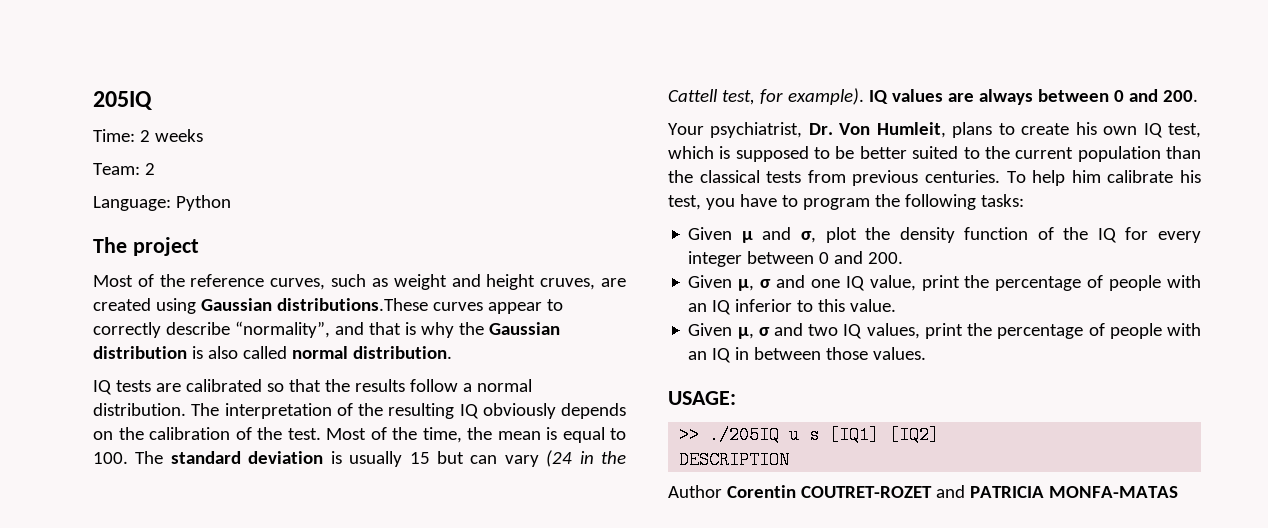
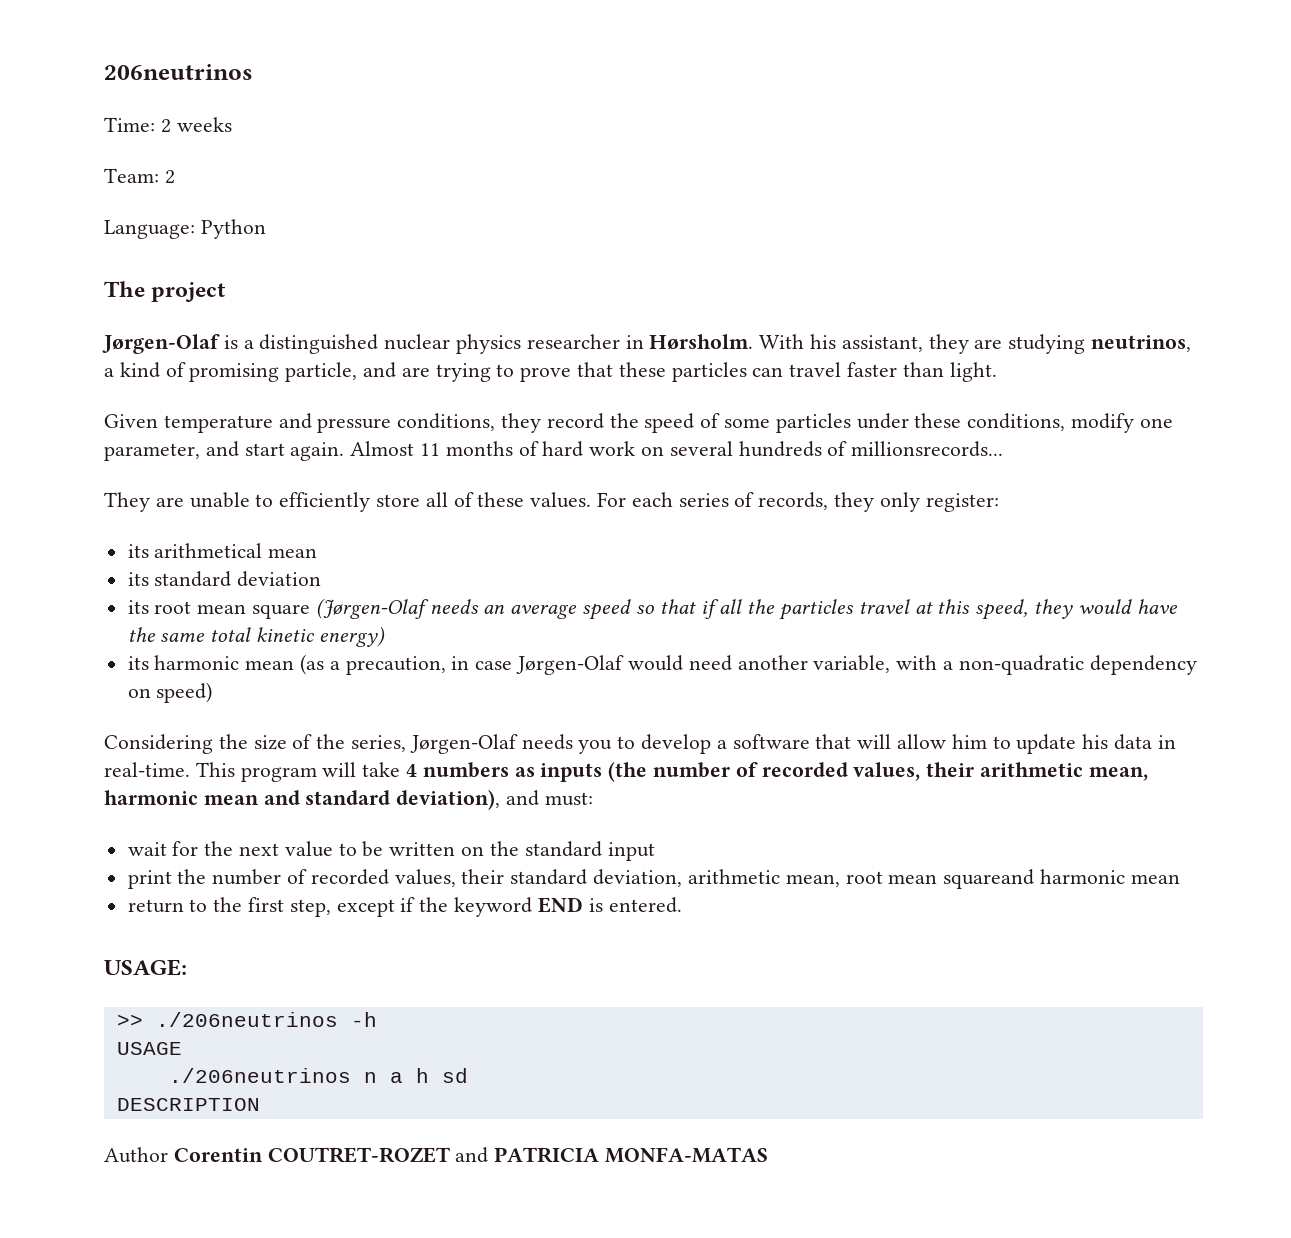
[93,91,153,110] 205IQ -> [104,64,253,80] 206neutrinos
[93,274,626,290] [93,298,563,314] [93,321,560,338] [93,346,452,359] [93,379,532,395] [93,403,626,419] [93,427,626,443] [93,450,627,467] [668,88,1198,105] [668,122,1201,138] [668,146,1201,162] [668,170,1201,186] [668,194,1024,210] [688,227,1201,243] [688,251,904,267] [688,275,1201,291] [688,299,897,315] [688,323,1201,339] [688,347,927,363] [668,391,736,405] [679,426,940,444] Most of the reference curves, such as weight and height cruves, are created using Gaussian distributions.These curves appear to correctly describe “normality”, and that is why the Gaussian distribution is also called normal distribution. // IQ tests are calibrated so that the results follow a normal distribution. The interpretation of the resulting IQ obviously depends on the calibration of the test. Most of the time, the mean is equal to 100. The standard deviation is usually 15 but can vary (24 in the Cattell test, for example). IQ values are always between 0 and 200. // Your psychiatrist, Dr. Von Humleit, plans to create his own IQ test, which is supposed to be better suited to the current population than the classical tests from previous centuries. To help him calibrate his test, you have to program the following tasks: // Given μ and σ, plot the density function of the IQ for every integer between 0 and 200. // Given μ, σ and one IQ value, print the percentage of people with an IQ inferior to this value. // Given μ, σ and two IQ values, print the percentage of people with an IQ in between those values. // USAGE: // >> ./205IQ u s [IQ1] [IQ2] -> [102,334,1192,354] [104,362,997,382] [104,413,1173,433] [104,441,1004,461] [104,492,999,512] [127,543,318,558] [127,571,322,587] [127,598,1178,620] [127,626,385,647] [127,654,1197,675] [127,682,213,703] [104,734,1176,754] [104,761,1148,782] [104,789,593,810] [127,841,655,861] [127,869,1180,889] [127,897,682,917] [104,959,187,976] [116,1012,377,1027] [116,1042,182,1055] [168,1068,468,1083] Jørgen-Olaf is a distinguished nuclear physics researcher in Hørsholm. With his assistant, they are studying neutrinos, a kind of promising particle, and are trying to prove that these particles can travel faster than light. // Given temperature and pressure conditions, they record the speed of some particles under these conditions, modify one parameter, and start again. Almost 11 months of hard work on several hundreds of millionsrecords... // They are unable to efficiently store all of these values. For each series of records, they only register: // its arithmetical mean // its standard deviation // its root mean square (Jørgen-Olaf needs an average speed so that if all the particles travel at this speed, they would have the same total kinetic energy) // its harmonic mean (as a precaution, in case Jørgen-Olaf would need another variable, with a non-quadratic dependency on speed) // Considering the size of the series, Jørgen-Olaf needs you to develop a software that will allow him to update his data in real-time. This program will take 4 numbers as inputs (the number of recorded values, their arithmetic mean, harmonic mean and standard deviation), and must: // wait for the next value to be written on the standard input // print the number of recorded values, their standard deviation, arithmetic mean, root mean squareand harmonic mean // return to the first step, except if the keyword END is entered. // USAGE: // >> ./206neutrinos -h // USAGE // ./206neutrinos n a h sd

